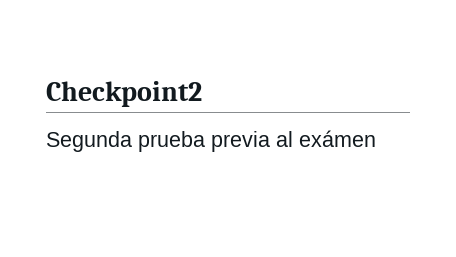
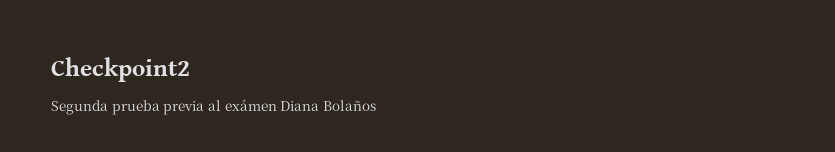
(376, 138) none -> [280,100,376,111] Diana Bolaños

